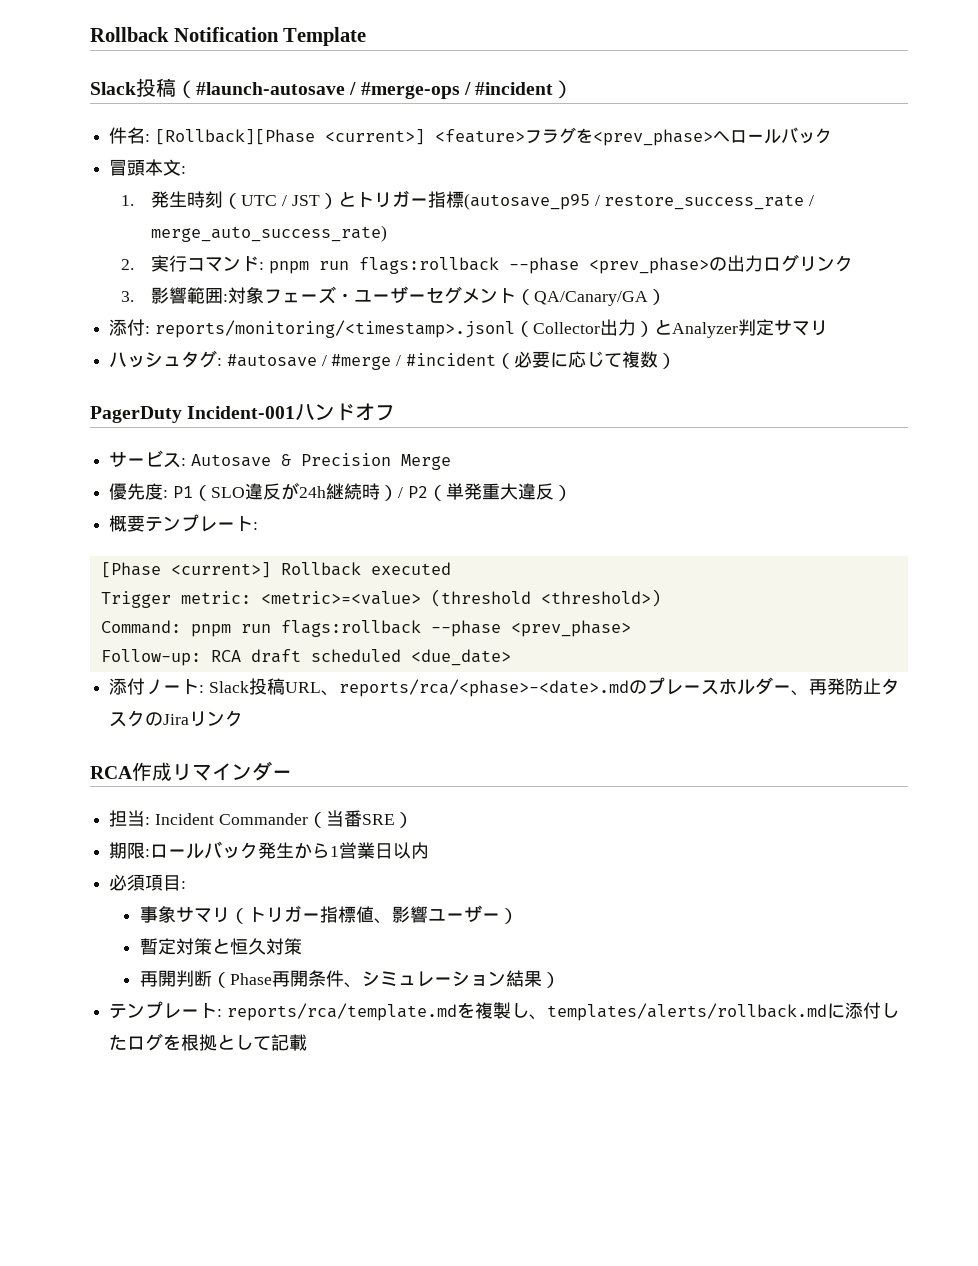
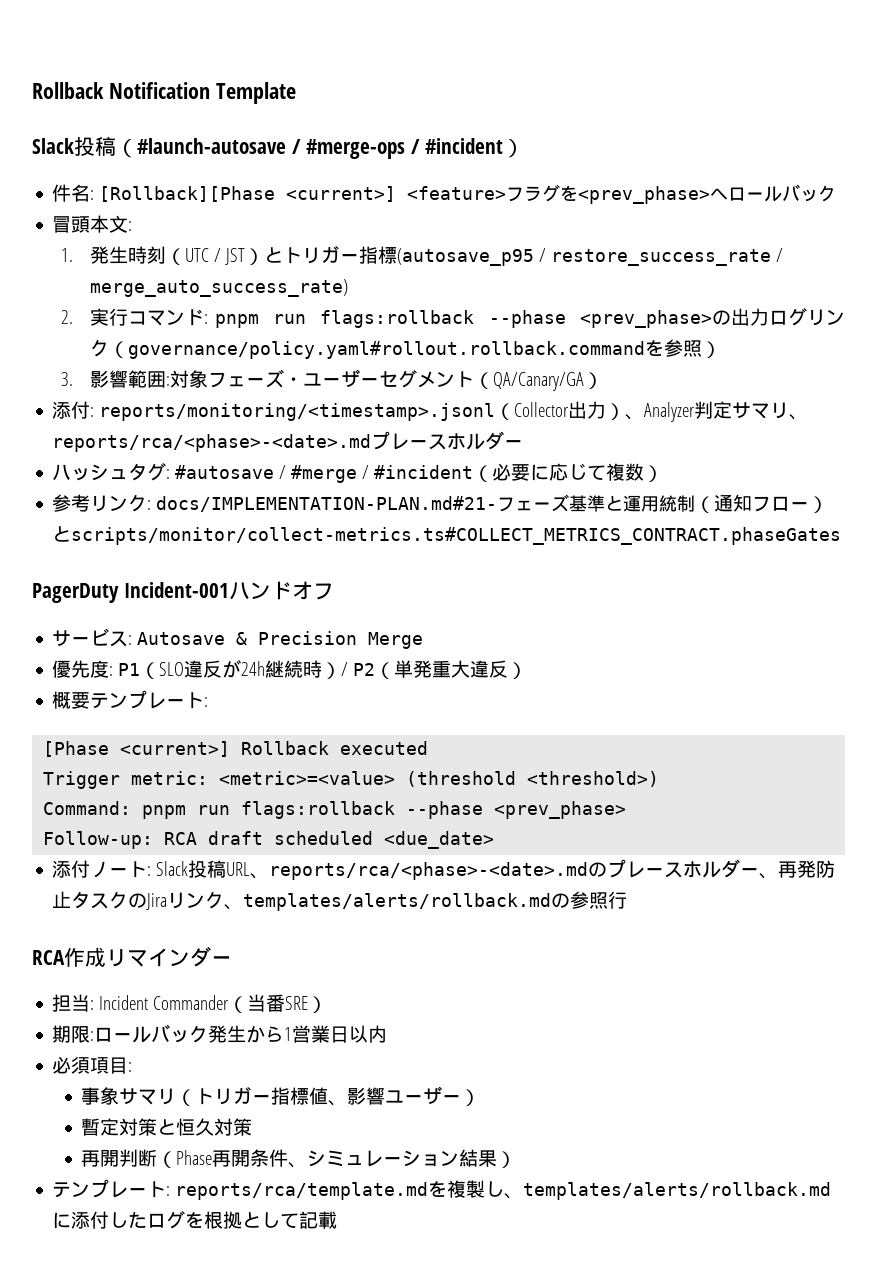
(854, 263) none -> [109,339,722,359] （governance/policy.yaml#rollout.rollback.commandを参照）
[653,319,672,335] と -> [625,414,645,420] 、
(828, 328) none -> [789,414,809,420] [52,431,524,452] 、reports/rca/<phase>-<date>.mdプレースホルダー
(676, 361) none -> [52,494,829,513] [52,526,842,545] // 参考リンク: docs/IMPLEMENTATION-PLAN.md#21-フェーズ基準と運用統制（通知フロー）とscripts/monitor/collect-metrics.ts#COLLECT_METRICS_CONTRACT.phaseGates
(244, 718) none -> [224,891,628,911] 、templates/alerts/rollback.mdの参照行

